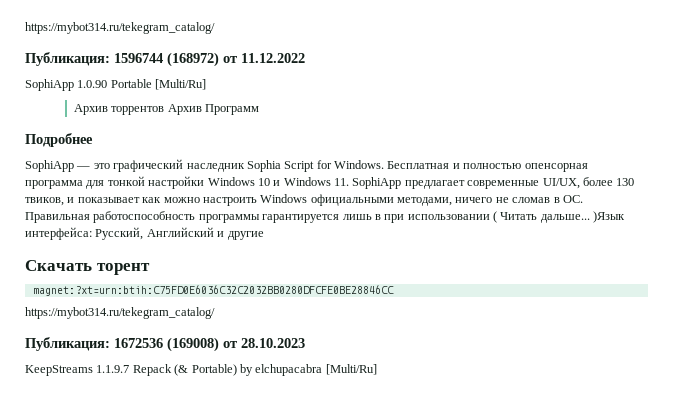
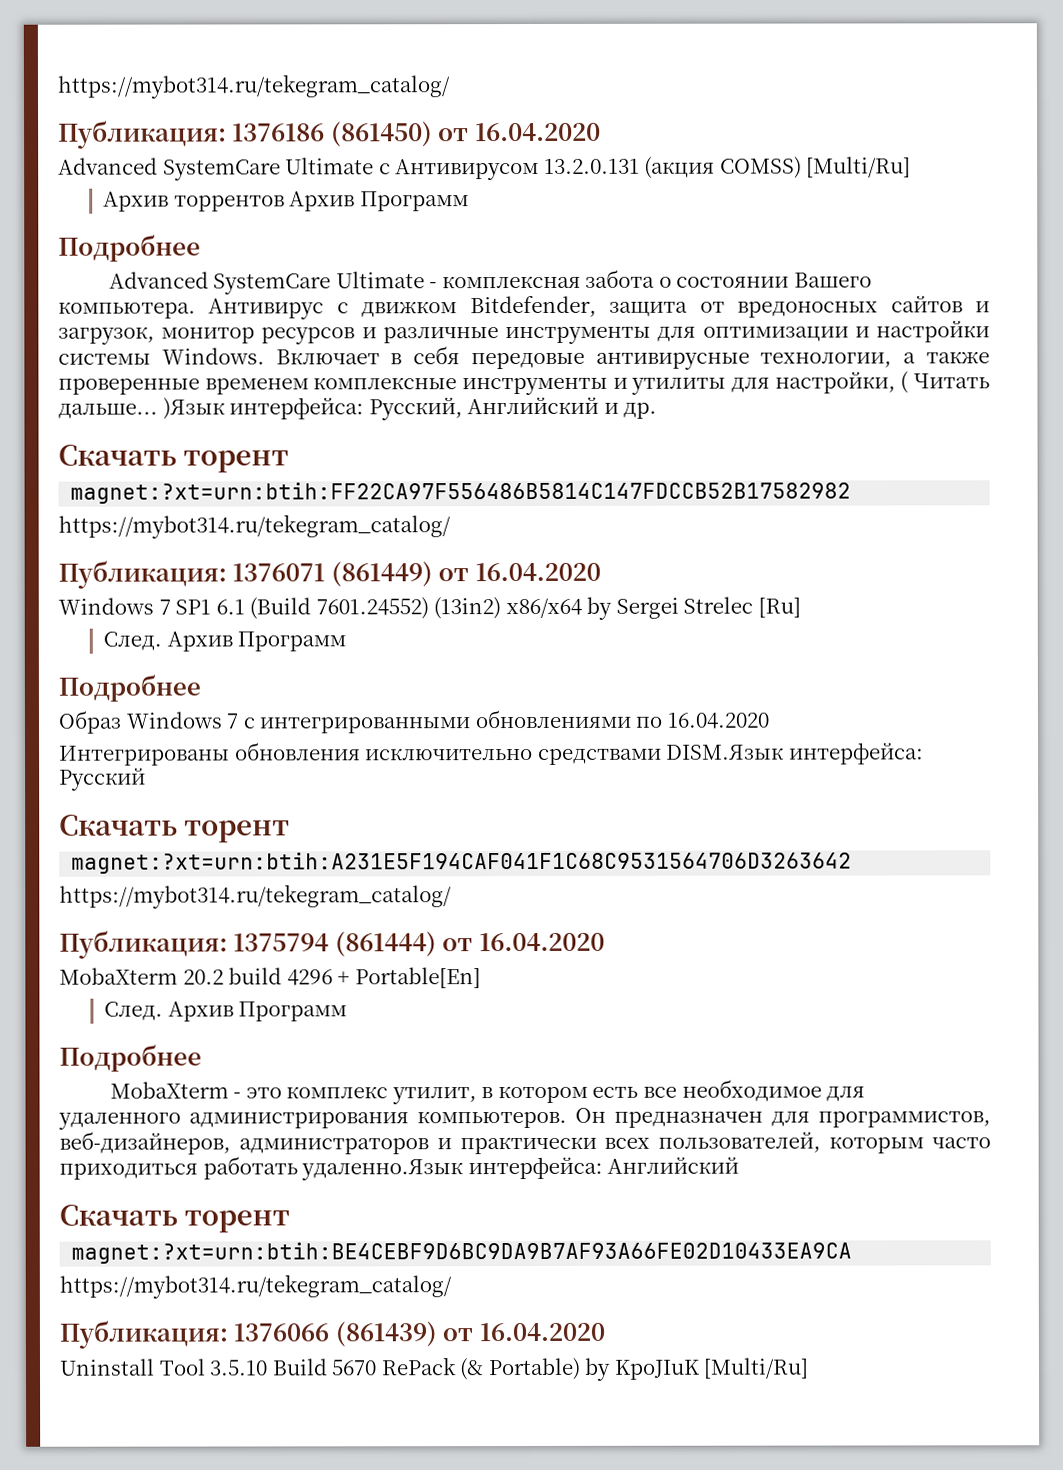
[25,22,215,34] [25,52,305,67] [25,79,152,91] https://mybot314.ru/tekegram_catalog/ // Публикация: 1596744 (168972) от 11.12.2022 // SophiApp 1.0.90 Portable -> [57,74,450,99] [58,120,601,149] [58,156,802,181] https://mybot314.ru/tekegram_catalog/ // Публикация: 1376186 (861450) от 16.04.2020 // Advanced SystemCare Ultimate с Антивирусом 13.2.0.131 (акция COMSS)
[25,159,588,172] [25,176,635,189] [25,194,583,206] [25,211,490,223] SophiApp — это графический наследник Sophia Script for Windows. Бесплатная и полностью опенсорная программа для тонкой настройки Windows 10 и Windows 11. SophiApp предлагает современные UI/UX, более 130 твиков, и показывает как можно настроить Windows официальными методами, ничего не сломав в ОС. Правильная работоспособность программы гарантируется лишь в при использовании -> [108,269,872,295] [58,295,991,320] [58,320,990,345] [58,346,991,370] [58,371,896,396] Advanced SystemCare Ultimate - комплексная забота о состоянии Вашего компьютера. Антивирус с движком Bitdefender, защита от вредоносных сайтов и загрузок, монитор ресурсов и различные инструменты для оптимизации и настройки системы Windows. Включает в себя передовые антивирусные технологии, а также проверенные временем комплексные инструменты и утилиты для настройки,
[227,231,264,240] [25,260,150,275] [32,285,394,296] [25,307,215,319] [25,337,305,352] [25,364,172,376] другие // Скачать торент // magnet:?xt=urn:btih:C75FD0E6036C32C2032BB0280DFCFE0BE28846CC // https://mybot314.ru/tekegram_catalog/ // Публикация: 1672536 (169008) от 28.10.2023 // KeepStreams 1.1.9.7 Repack -> [623,402,658,419] [58,444,290,473] [70,481,852,504] [58,514,451,539] [58,560,601,589] [58,596,801,620] [103,631,347,652] [58,674,201,702] [58,709,769,734] [59,742,924,766] [59,767,146,791] [59,814,291,843] [71,851,853,874] [59,884,452,909] [59,930,605,959] [59,967,481,989] [104,1001,348,1022] [59,1044,202,1072] [109,1079,866,1105] [58,1107,991,1130] [59,1131,992,1155] [59,1156,740,1181] [59,1204,291,1233] [71,1241,853,1264] [59,1274,452,1299] [59,1320,605,1349] [59,1357,457,1376] др. // Скачать торент // magnet:?xt=urn:btih:FF22CA97F556486B5814C147FDCCB52B17582982 // https://mybot314.ru/tekegram_catalog/ // Публикация: 1376071 (861449) от 16.04.2020 // Windows 7 SP1 6.1 (Build 7601.24552) (13in2) x86/x64 by Sergei Strelec [Ru] // След. Архив Программ // Подробнее // Образ Windows 7 с интегрированными обновлениями по 16.04.2020 // Интегрированы обновления исключительно средствами DISM.Язык интерфейса: Русский // Скачать торент // magnet:?xt=urn:btih:A231E5F194CAF041F1C68C9531564706D3263642 // https://mybot314.ru/tekegram_catalog/ // Публикация: 1375794 (861444) от 16.04.2020 // MobaXterm 20.2 build 4296 + Portable[En] // След. Архив Программ // Подробнее // MobaXterm - это комплекс утилит, в котором есть все необходимое для удаленного администрирования компьютеров. Он предназначен для программистов, веб-дизайнеров, администраторов и практически всех пользователей, которым часто приходиться работать удаленно.Язык интерфейса: Английский // Скачать торент // magnet:?xt=urn:btih:BE4CEBF9D6BC9DA9B7AF93A66FE02D10433EA9CA // https://mybot314.ru/tekegram_catalog/ // Публикация: 1376066 (861439) от 16.04.2020 // Uninstall Tool 3.5.10 Build 5670 RePack
[255,364,323,376] elchupacabra -> [613,1359,700,1380] KpoJIuK

